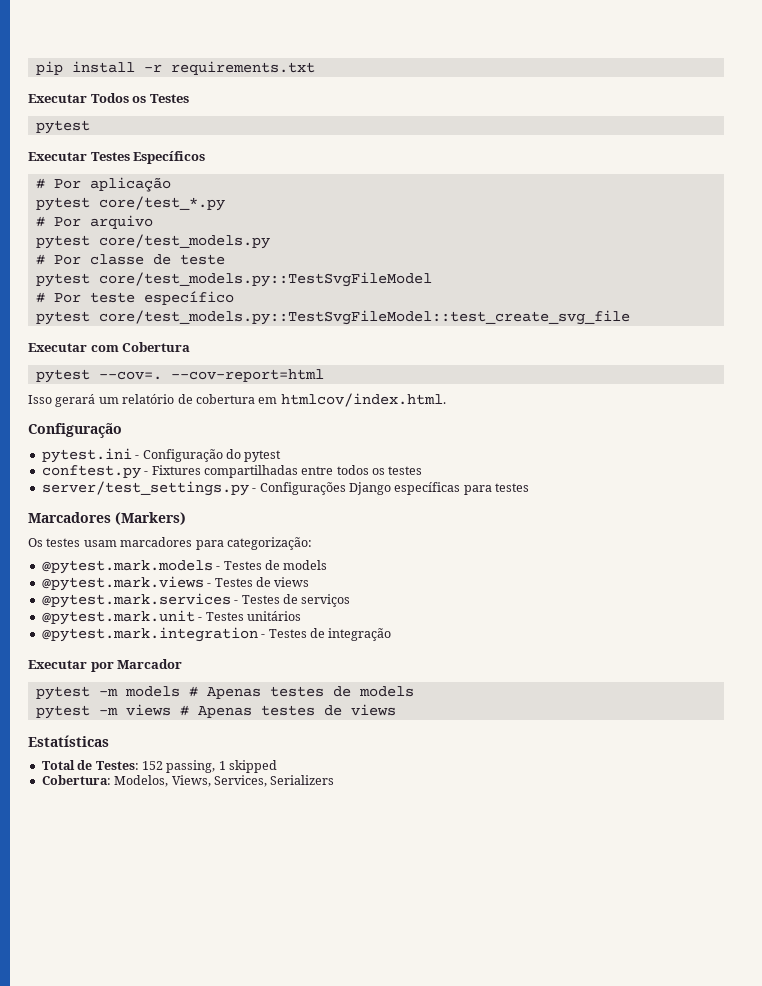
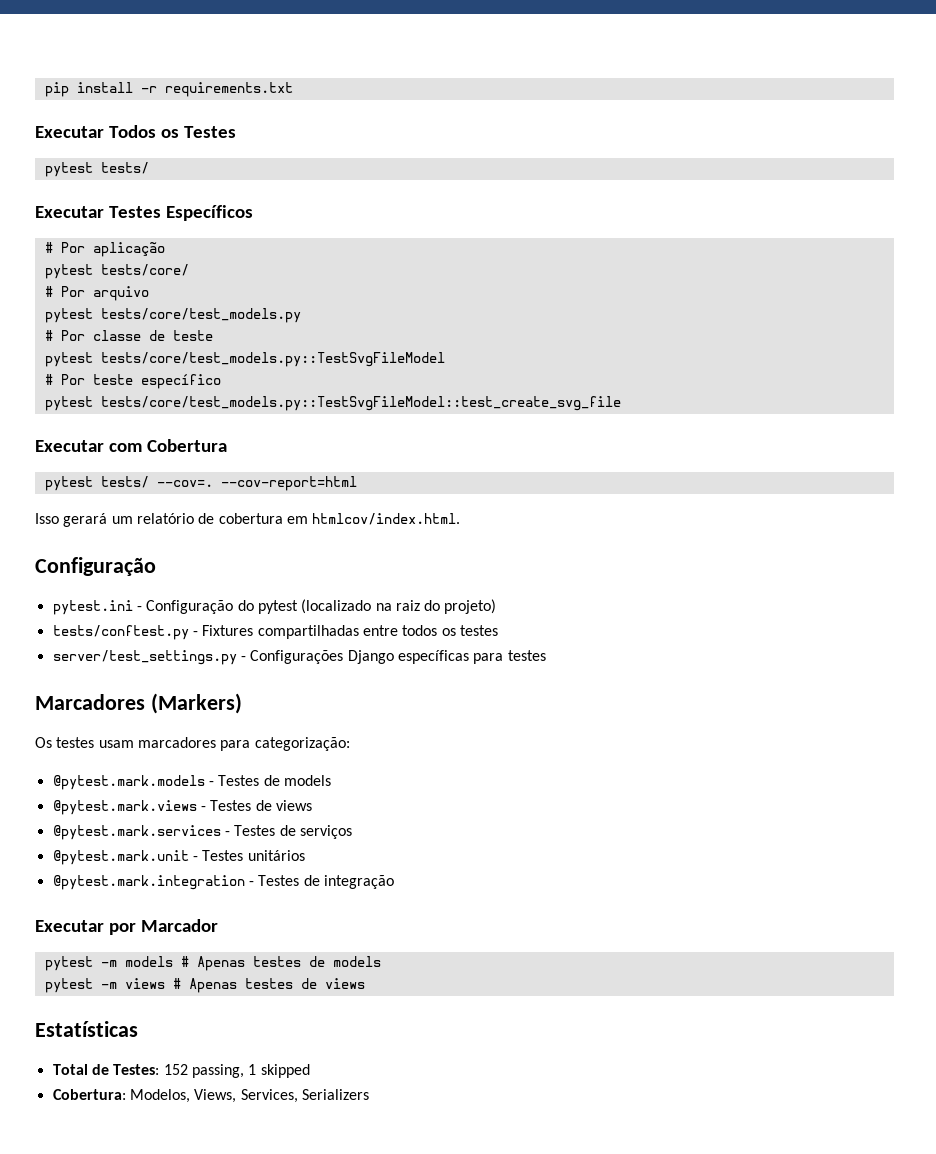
(90, 127) none -> [100,162,149,174] tests/
[98,196,225,211] core/test_*.py -> [100,264,189,276] tests/core/
[98,234,270,249] core/test_models.py -> [100,308,301,323] tests/core/test_models.py
[98,272,432,287] core/test_models.py::TestSvgFileModel -> [100,352,445,367] tests/core/test_models.py::TestSvgFileModel
[98,310,630,325] core/test_models.py::TestSvgFileModel::test_create_svg_file -> [100,396,621,411] tests/core/test_models.py::TestSvgFileModel::test_create_svg_file
(90, 376) none -> [100,476,149,488] tests/
[41,465,141,479] // conftest.py -> [301,599,497,614] [52,625,189,640] (localizado na raiz do projeto) // tests/conftest.py

